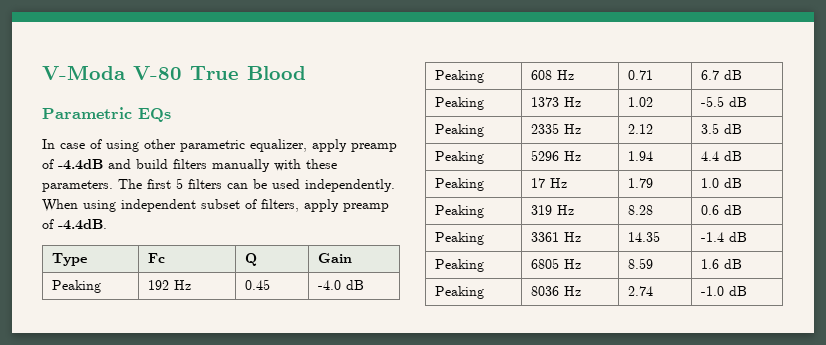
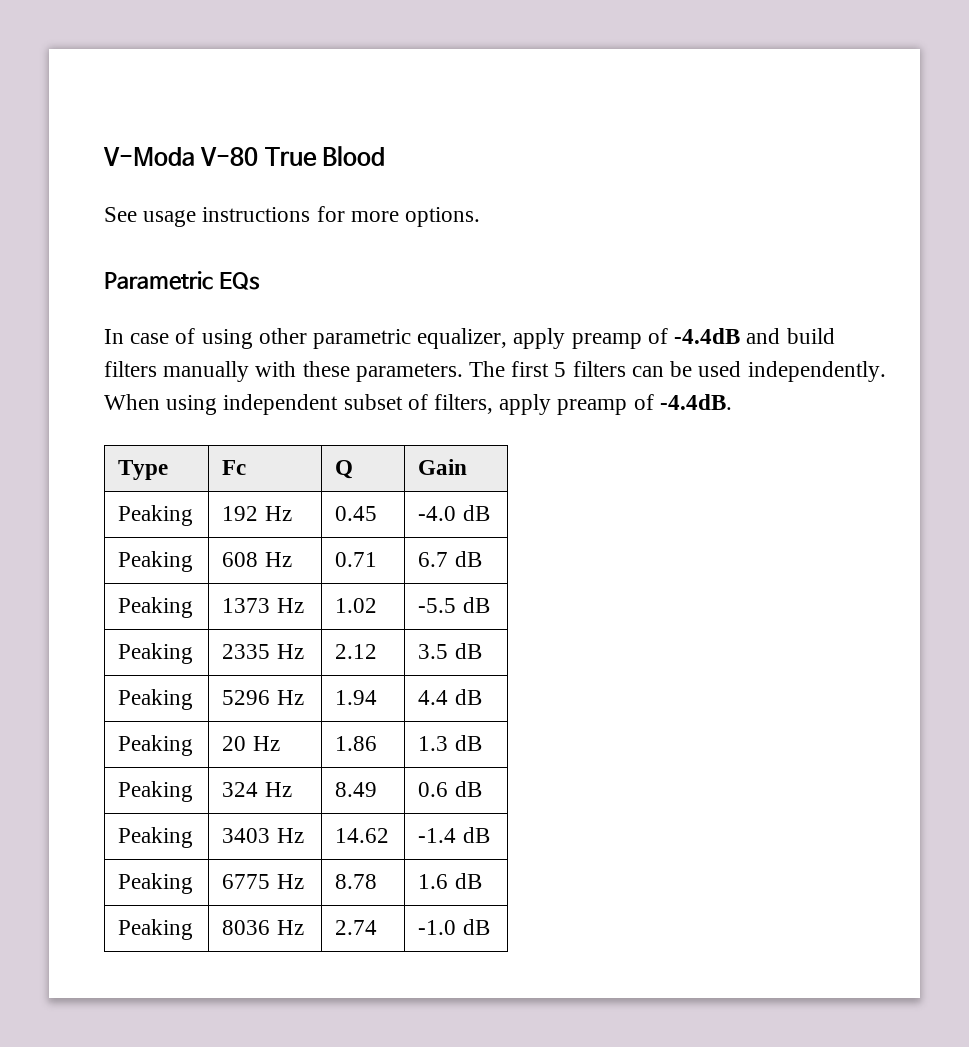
(306, 73) none -> [104,206,481,227] // See usage instructions for more options.
[531,178,568,188] [628,178,654,188] [701,178,743,188] [435,205,485,218] [531,205,575,215] [628,205,654,215] 17 Hz | 1.79 | 1.0 dB // Peaking | 319 Hz | 8.28 -> [222,736,280,751] [335,736,378,751] [418,735,482,751] [118,781,194,802] [222,782,292,797] [335,782,378,797] 20 Hz | 1.86 | 1.3 dB // Peaking | 324 Hz | 8.49
[531,232,582,242] [628,231,661,242] 3361 Hz | 14.35 -> [222,828,304,843] [335,828,390,843] 3403 Hz | 14.62
[531,258,582,269] [628,258,654,269] 6805 Hz | 8.59 -> [222,874,304,889] [335,874,378,889] 6775 Hz | 8.78

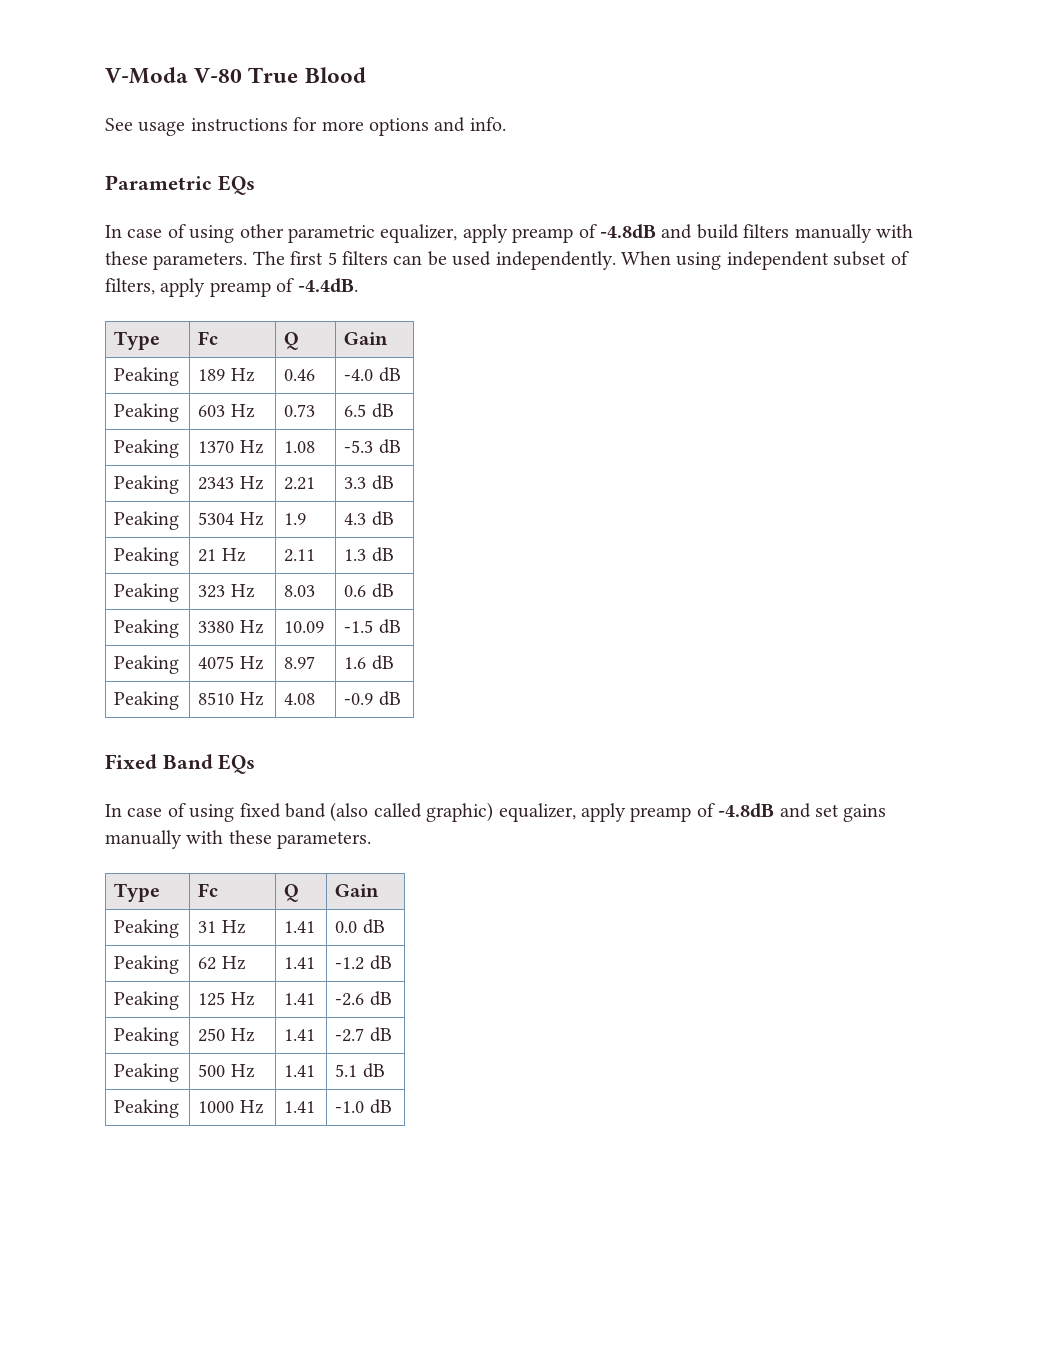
[405,207,481,227] options. -> [369,117,506,136] options and info.
[674,328,741,344] -4.4dB -> [599,224,656,239] -4.8dB
[222,506,292,521] [335,506,378,521] 192 Hz | 0.45 -> [198,368,255,382] [284,369,316,381] 189 Hz | 0.46
[222,552,292,567] [335,552,378,567] [418,551,482,567] [118,597,194,618] [222,598,304,613] [335,598,378,613] [418,597,490,613] [118,643,194,664] [222,644,304,659] [335,644,378,659] [418,643,482,659] [118,689,194,710] [222,690,304,705] [335,690,378,705] [418,689,482,705] [118,735,194,756] [222,736,280,751] [335,736,378,751] 608 Hz | 0.71 | 6.7 dB // Peaking | 1373 Hz | 1.02 | -5.5 dB // Peaking | 2335 Hz | 2.12 | 3.5 dB // Peaking | 5296 Hz | 1.94 | 4.4 dB // Peaking | 20 Hz | 1.86 -> [198,404,255,418] [284,404,316,417] [344,403,394,418] [114,439,180,458] [198,440,264,454] [284,441,316,453] [344,439,401,454] [114,475,180,494] [198,476,264,490] [284,477,316,490] [344,475,394,490] [114,511,180,530] [198,512,264,526] [284,513,307,525] [344,511,394,526] [114,547,180,566] [198,548,246,562] [284,549,316,562] 603 Hz | 0.73 | 6.5 dB // Peaking | 1370 Hz | 1.08 | -5.3 dB // Peaking | 2343 Hz | 2.21 | 3.3 dB // Peaking | 5304 Hz | 1.9 | 4.3 dB // Peaking | 21 Hz | 2.11
[222,782,292,797] [335,782,378,797] 324 Hz | 8.49 -> [198,584,255,598] [284,585,316,597] 323 Hz | 8.03
[222,828,304,843] [335,828,390,843] [418,827,490,843] [118,873,194,894] [222,874,304,889] [335,874,378,889] 3403 Hz | 14.62 | -1.4 dB // Peaking | 6775 Hz | 8.78 -> [198,620,264,634] [284,621,325,633] [344,619,401,634] [114,655,180,674] [198,656,264,670] [284,656,316,669] 3380 Hz | 10.09 | -1.5 dB // Peaking | 4075 Hz | 8.97
[222,920,304,935] [335,920,378,935] 8036 Hz | 2.74 -> [198,692,264,706] [284,693,316,705] [344,691,401,706] [105,754,256,774] [105,802,887,822] [105,830,372,849] [114,883,161,902] [198,883,219,897] [284,884,300,902] [335,884,380,897] [114,919,180,938] [198,920,246,934] [284,921,316,933] [335,919,385,934] [114,955,180,974] [198,956,246,970] [284,957,316,969] [335,955,392,970] [114,991,180,1010] [198,992,255,1006] [284,993,316,1005] [335,991,392,1006] [114,1027,180,1046] [198,1028,255,1042] [284,1029,316,1041] [335,1027,392,1042] [114,1063,180,1082] [198,1064,255,1078] [284,1065,316,1077] [335,1063,385,1078] [114,1099,180,1118] [198,1100,264,1114] [284,1101,316,1113] 8510 Hz | 4.08 | -0.9 dB // Fixed Band EQs // In case of using fixed band (also called graphic) equalizer, apply preamp of -4.8dB and set gains manually with these parameters. // Type | Fc | Q | Gain // Peaking | 31 Hz | 1.41 | 0.0 dB // Peaking | 62 Hz | 1.41 | -1.2 dB // Peaking | 125 Hz | 1.41 | -2.6 dB // Peaking | 250 Hz | 1.41 | -2.7 dB // Peaking | 500 Hz | 1.41 | 5.1 dB // Peaking | 1000 Hz | 1.41

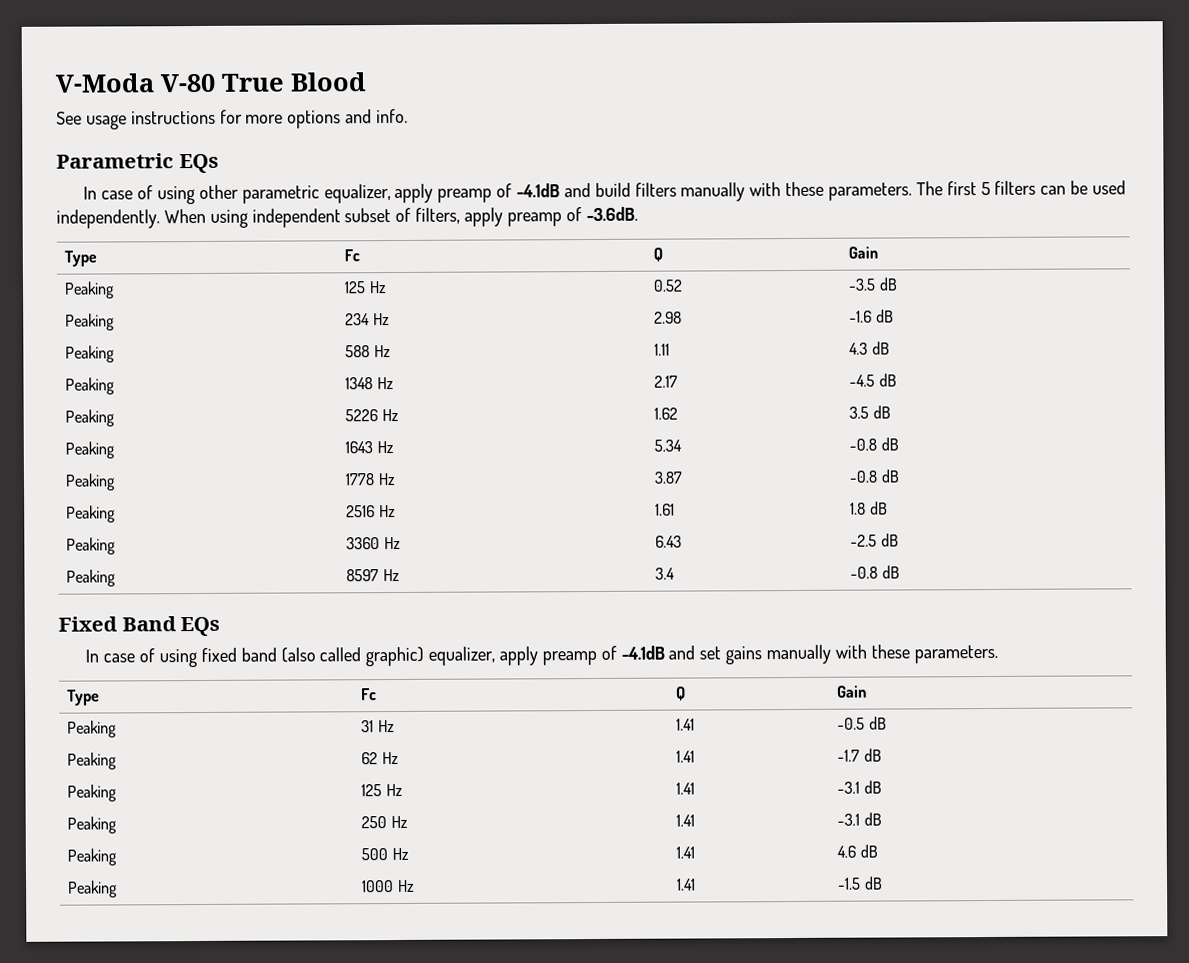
[599,224,656,239] -4.8dB -> [515,183,560,198] -4.1dB
[297,278,358,293] [114,331,161,350] [198,331,219,345] [284,332,300,350] [344,332,389,345] [114,367,180,386] [198,368,255,382] [284,369,316,381] [344,367,401,382] [114,403,180,422] [198,404,255,418] [284,404,316,417] [344,403,394,418] [114,439,180,458] [198,440,264,454] [284,441,316,453] [344,439,401,454] [114,475,180,494] [198,476,264,490] [284,477,316,490] [344,475,394,490] [114,511,180,530] [198,512,264,526] [284,513,307,525] -4.4dB. // Type | Fc | Q | Gain // Peaking | 189 Hz | 0.46 | -4.0 dB // Peaking | 603 Hz | 0.73 | 6.5 dB // Peaking | 1370 Hz | 1.08 | -5.3 dB // Peaking | 2343 Hz | 2.21 | 3.3 dB // Peaking | 5304 Hz | 1.9 -> [585,206,638,222] [64,250,98,267] [344,249,361,262] [653,247,664,262] [848,246,879,259] [64,281,116,299] [344,281,387,294] [653,279,684,292] [848,277,898,291] [65,313,116,331] [345,313,390,326] [654,311,683,324] [849,309,894,323] [65,345,116,363] [345,345,391,358] [654,343,671,356] -3.6dB. // Type | Fc | Q | Gain // Peaking | 125 Hz | 0.52 | -3.5 dB // Peaking | 234 Hz | 2.98 | -1.6 dB // Peaking | 588 Hz | 1.11
[198,548,246,562] [284,549,316,562] [344,547,394,562] [114,583,180,602] [198,584,255,598] [284,585,316,597] [344,583,394,598] [114,619,180,638] [198,620,264,634] [284,621,325,633] [344,619,401,634] [114,655,180,674] [198,656,264,670] [284,656,316,669] [344,655,394,670] [114,691,180,710] [198,692,264,706] [284,693,316,705] [344,693,374,705] 21 Hz | 2.11 | 1.3 dB // Peaking | 323 Hz | 8.03 | 0.6 dB // Peaking | 3380 Hz | 10.09 | -1.5 dB // Peaking | 4075 Hz | 8.97 | 1.6 dB // Peaking | 8510 Hz | 4.08 | -0.9 -> [345,377,394,390] [654,375,679,388] [849,373,897,387] [65,409,116,427] [345,408,399,422] [654,407,679,420] [849,405,891,419] [65,441,116,459] [345,441,394,454] [654,439,683,452] [849,437,899,451] [65,473,117,491] [345,473,396,486] [654,471,684,484] [849,469,900,483] [66,505,117,523] [346,505,396,518] [655,503,676,516] [850,501,888,515] [66,537,117,555] [346,536,401,550] [655,535,683,548] [850,533,899,547] [66,569,117,587] [346,568,400,582] [655,567,676,580] [850,566,879,579] 1348 Hz | 2.17 | -4.5 dB // Peaking | 5226 Hz | 1.62 | 3.5 dB // Peaking | 1643 Hz | 5.34 | -0.8 dB // Peaking | 1778 Hz | 3.87 | -0.8 dB // Peaking | 2516 Hz | 1.61 | 1.8 dB // Peaking | 3360 Hz | 6.43 | -2.5 dB // Peaking | 8597 Hz | 3.4 | -0.8
[718,803,775,818] -4.8dB -> [620,645,665,660] -4.1dB
[335,921,358,933] 0.0 -> [837,717,866,730] -0.5
[335,957,365,970] -1.2 -> [837,749,861,762] -1.7
[335,993,365,1006] -2.6 -> [837,781,861,794] -3.1
[335,1028,365,1042] -2.7 -> [837,813,861,826] -3.1
[335,1064,358,1077] 5.1 -> [837,845,857,858] 4.6
[335,1101,365,1113] -1.0 -> [838,877,862,890] -1.5

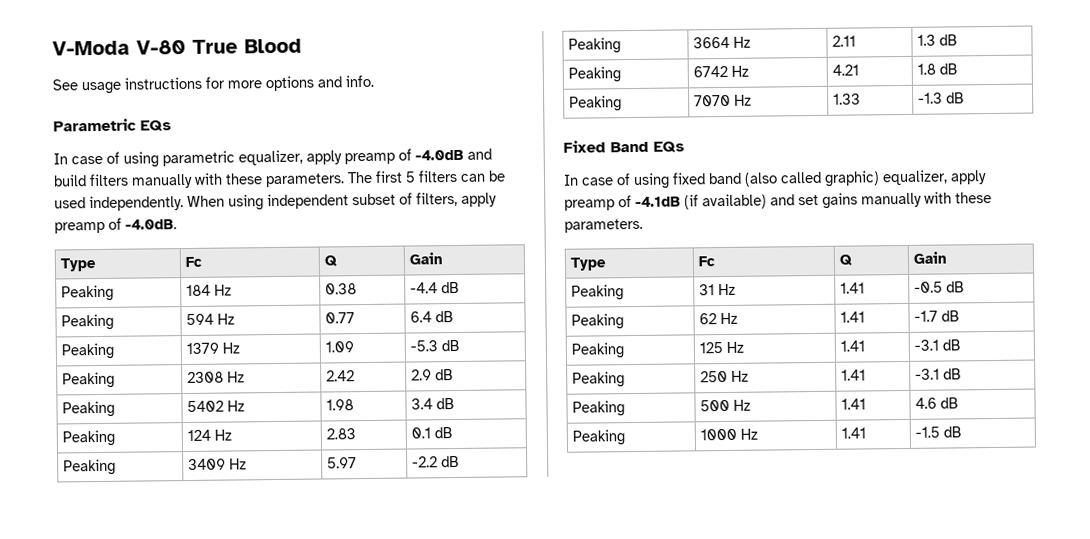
[198,184,239,200] other -> (159, 159) none
[515,183,560,198] -4.1dB -> [415,149,464,161] -4.0dB
[585,206,638,222] [64,250,98,267] [344,249,361,262] [653,247,664,262] [848,246,879,259] [64,281,116,299] [344,281,387,294] [653,279,684,292] [848,277,898,291] [65,313,116,331] [345,313,390,326] [654,311,683,324] [849,309,894,323] [65,345,116,363] [345,345,391,358] [654,343,671,356] [849,341,890,355] [65,377,116,395] [345,377,394,390] [654,375,679,388] [849,373,897,387] [65,409,116,427] [345,408,399,422] [654,407,679,420] [849,405,891,419] [65,441,116,459] [345,441,394,454] [654,439,683,452] [849,437,899,451] [65,473,117,491] [345,473,396,486] [654,471,684,484] [849,469,900,483] [66,505,117,523] [346,505,396,518] [655,503,676,516] -3.6dB. // Type | Fc | Q | Gain // Peaking | 125 Hz | 0.52 | -3.5 dB // Peaking | 234 Hz | 2.98 | -1.6 dB // Peaking | 588 Hz | 1.11 | 4.3 dB // Peaking | 1348 Hz | 2.17 | -4.5 dB // Peaking | 5226 Hz | 1.62 | 3.5 dB // Peaking | 1643 Hz | 5.34 | -0.8 dB // Peaking | 1778 Hz | 3.87 | -0.8 dB // Peaking | 2516 Hz | 1.61 -> [125,219,177,230] [60,258,97,272] [185,256,203,268] [324,255,338,267] [409,252,444,265] [61,284,115,302] [186,284,233,297] [325,283,358,295] [410,281,460,294] [61,313,115,331] [186,313,236,326] [325,312,356,324] [410,311,454,323] [61,342,115,360] [186,342,241,355] [325,341,355,353] [410,339,460,352] [62,371,116,389] [187,371,246,384] [326,370,356,382] [411,369,454,381] [62,400,116,418] [187,400,246,413] [326,399,355,411] [411,398,455,410] [62,429,116,447] [187,429,233,441] [326,428,357,440] [411,427,453,439] [63,458,117,476] [188,458,248,470] [327,457,358,469] [412,455,460,468] [568,37,622,54] [693,36,752,49] [832,35,857,47] [917,34,958,46] [568,66,622,83] [693,65,750,78] [832,64,860,76] -4.0dB. // Type | Fc | Q | Gain // Peaking | 184 Hz | 0.38 | -4.4 dB // Peaking | 594 Hz | 0.77 | 6.4 dB // Peaking | 1379 Hz | 1.09 | -5.3 dB // Peaking | 2308 Hz | 2.42 | 2.9 dB // Peaking | 5402 Hz | 1.98 | 3.4 dB // Peaking | 124 Hz | 2.83 | 0.1 dB // Peaking | 3409 Hz | 5.97 | -2.2 dB // Peaking | 3664 Hz | 2.11 | 1.3 dB // Peaking | 6742 Hz | 4.21
[346,536,401,550] [655,535,683,548] [850,533,899,547] [66,569,117,587] [346,568,400,582] [655,567,676,580] [850,566,879,579] 3360 Hz | 6.43 | -2.5 dB // Peaking | 8597 Hz | 3.4 | -0.8 -> [694,94,753,107] [833,93,862,105] [918,92,944,104] 7070 Hz | 1.33 | -1.3
(665, 652) none -> [684,193,767,210] (if available)

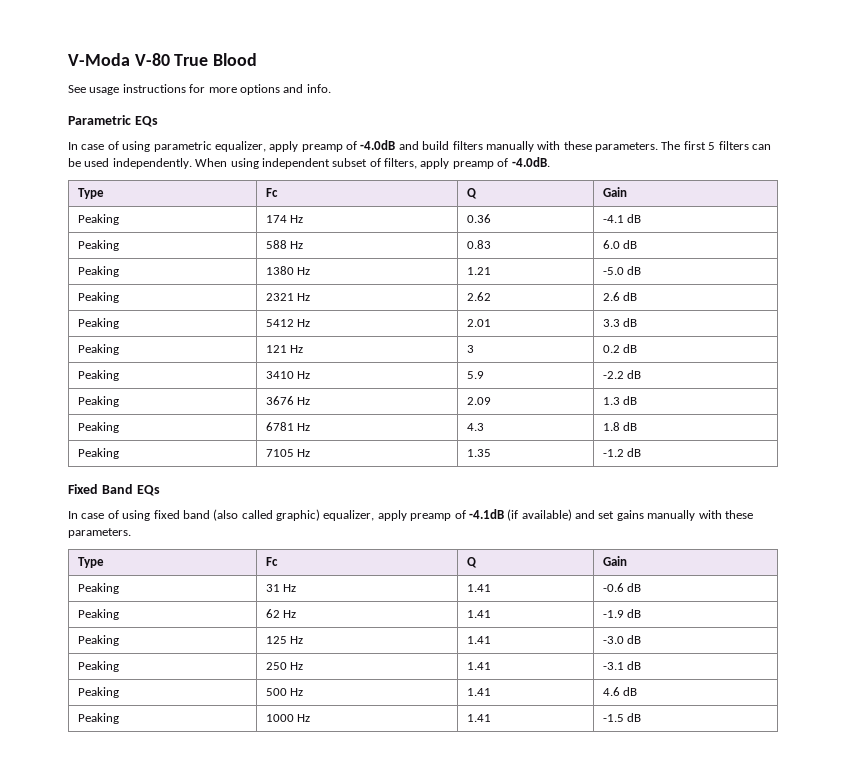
[186,284,233,297] [325,283,358,295] [410,281,460,294] [61,313,115,331] [186,313,236,326] [325,312,356,324] [410,311,454,323] [61,342,115,360] [186,342,241,355] [325,341,355,353] [410,339,460,352] [62,371,116,389] [187,371,246,384] [326,370,356,382] [411,369,454,381] [62,400,116,418] [187,400,246,413] [326,399,355,411] [411,398,455,410] [62,429,116,447] [187,429,233,441] [326,428,357,440] [411,427,453,439] [63,458,117,476] [188,458,248,470] [327,457,358,469] 184 Hz | 0.38 | -4.4 dB // Peaking | 594 Hz | 0.77 | 6.4 dB // Peaking | 1379 Hz | 1.09 | -5.3 dB // Peaking | 2308 Hz | 2.42 | 2.9 dB // Peaking | 5402 Hz | 1.98 | 3.4 dB // Peaking | 124 Hz | 2.83 | 0.1 dB // Peaking | 3409 Hz | 5.97 -> [265,215,304,223] [466,214,491,223] [602,214,642,223] [77,240,119,251] [265,240,304,249] [466,240,491,249] [602,240,638,249] [77,266,119,277] [265,266,311,275] [466,267,491,275] [602,266,642,275] [77,292,119,303] [265,293,311,301] [466,292,491,301] [602,292,638,301] [77,318,119,329] [265,319,311,327] [466,319,491,327] [602,318,638,327] [77,344,119,355] [265,345,304,353] [466,345,474,353] [602,344,638,353] [77,370,119,381] [265,371,311,379] [466,371,484,379] 174 Hz | 0.36 | -4.1 dB // Peaking | 588 Hz | 0.83 | 6.0 dB // Peaking | 1380 Hz | 1.21 | -5.0 dB // Peaking | 2321 Hz | 2.62 | 2.6 dB // Peaking | 5412 Hz | 2.01 | 3.3 dB // Peaking | 121 Hz | 3 | 0.2 dB // Peaking | 3410 Hz | 5.9
[693,36,752,49] [832,35,857,47] 3664 Hz | 2.11 -> [265,396,311,405] [466,397,491,405] 3676 Hz | 2.09
[693,65,750,78] [832,64,860,76] 6742 Hz | 4.21 -> [265,422,311,431] [466,423,484,431] 6781 Hz | 4.3
[694,94,753,107] [833,93,862,105] [918,92,944,104] 7070 Hz | 1.33 | -1.3 -> [265,449,311,457] [466,449,491,457] [602,449,624,457] 7105 Hz | 1.35 | -1.2
[914,281,944,293] -0.5 -> [602,583,624,592] -0.6
[914,310,939,322] -1.7 -> [602,610,624,618] -1.9
[914,339,940,351] -3.1 -> [602,636,624,644] -3.0

